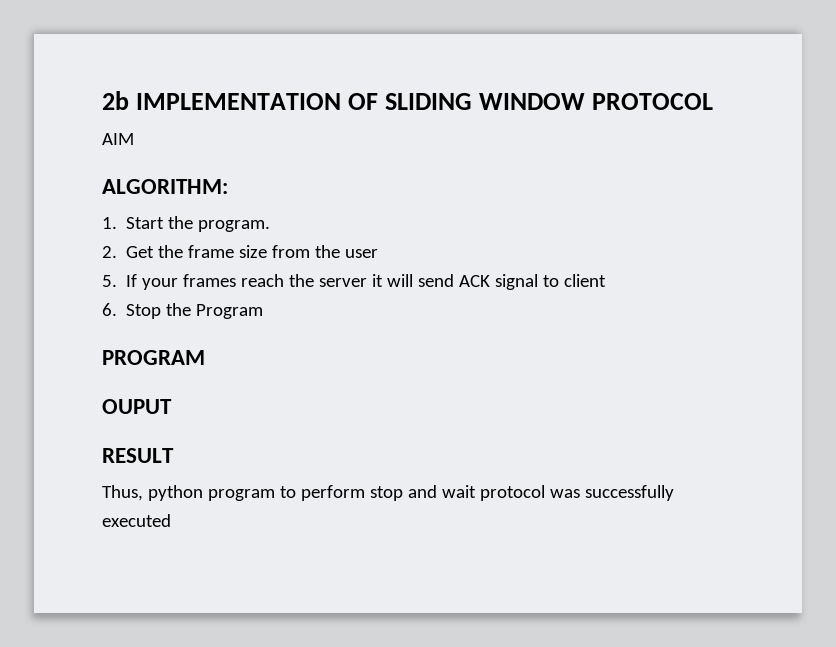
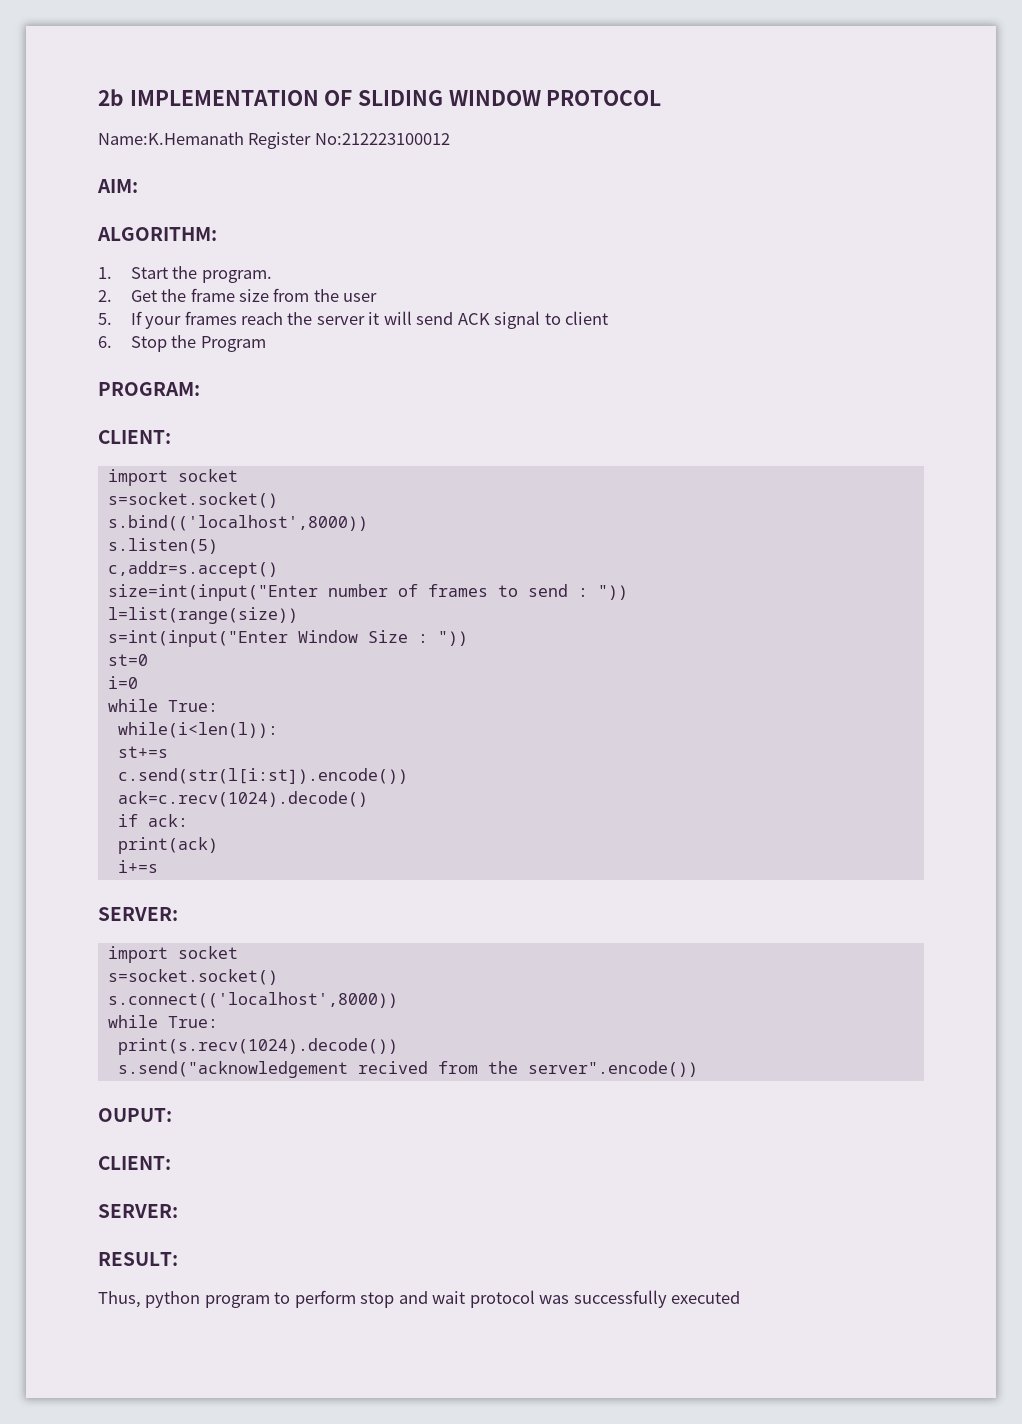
[102,133,134,145] AIM -> [98,132,450,149] [97,179,138,193] Name:K.Hemanath Register No:212223100012 // AIM:
[102,350,205,365] [102,399,172,414] [102,448,174,463] PROGRAM // OUPUT // RESULT -> [98,382,200,396] [98,430,171,444] [107,469,238,486] [107,492,278,508] [107,515,368,531] [107,538,218,554] [107,561,278,578] [107,584,628,601] [107,607,298,624] [107,630,468,647] [107,654,148,666] [107,676,138,689] [107,699,218,712] [117,722,278,738] [117,746,168,758] [117,768,408,784] [117,791,368,807] [117,814,188,827] [117,837,218,854] [117,860,158,873] [98,907,178,921] [107,946,238,963] [107,969,278,985] [107,992,398,1008] [107,1015,218,1028] [117,1038,398,1055] [117,1061,698,1078] [98,1108,172,1122] [98,1156,171,1170] [98,1204,178,1218] [98,1252,178,1266] PROGRAM: // CLIENT: // import socket // s=socket.socket() // s.bind(('localhost',8000)) // s.listen(5) // c,addr=s.accept() // size=int(input("Enter number of frames to send : ")) // l=list(range(size)) // s=int(input("Enter Window Size : ")) // st=0 // i=0 // while True: // while(i<len(l)): // st+=s // c.send(str(l[i:st]).encode()) // ack=c.recv(1024).decode() // if ack: // print(ack) // i+=s // SERVER: // import socket // s=socket.socket() // s.connect(('localhost',8000)) // while True: // print(s.recv(1024).decode()) // s.send("acknowledgement recived from the server".encode()) // OUPUT: // CLIENT: // SERVER: // RESULT:

